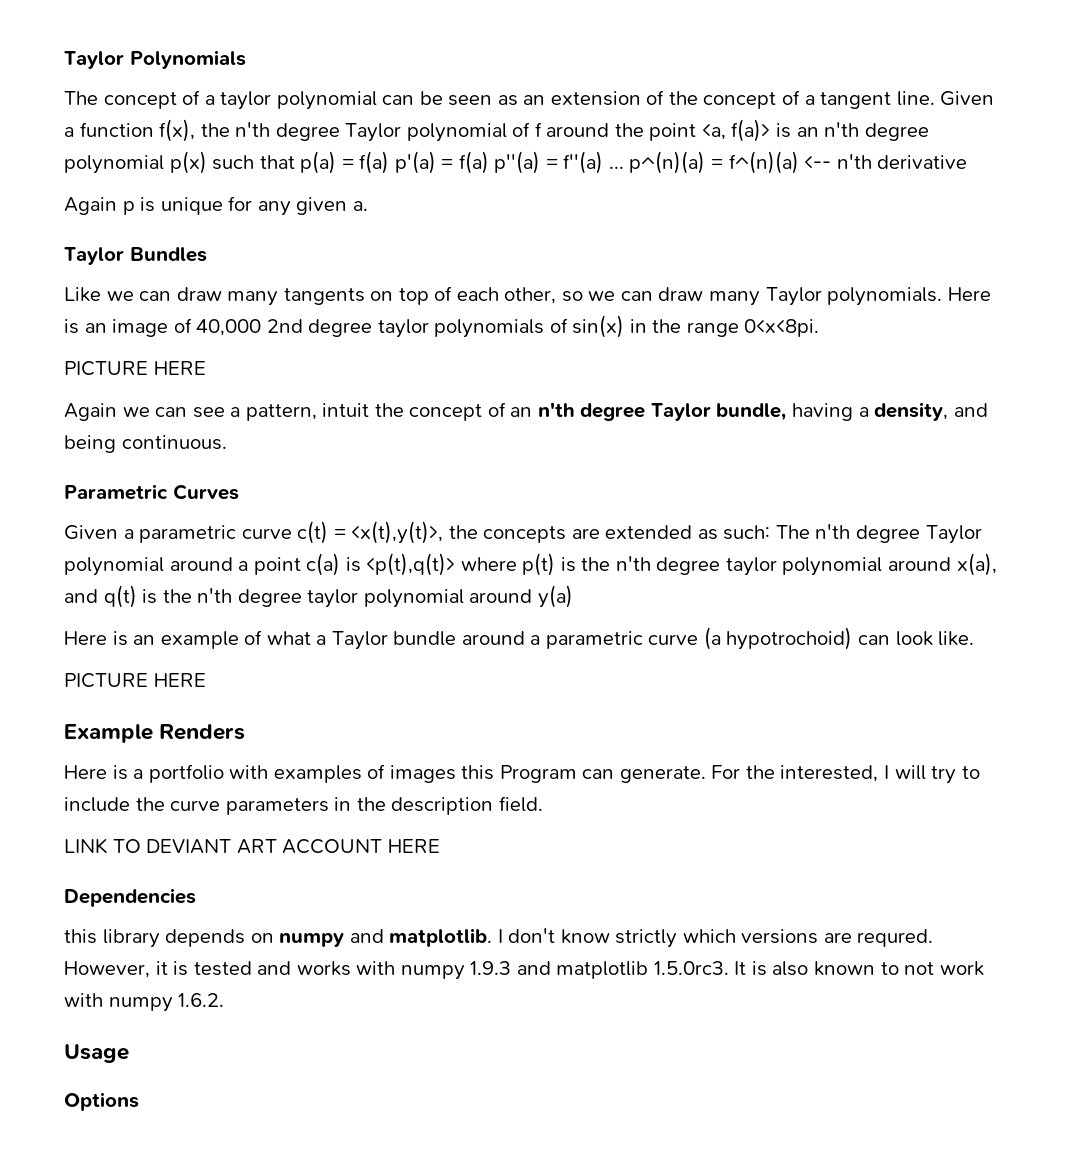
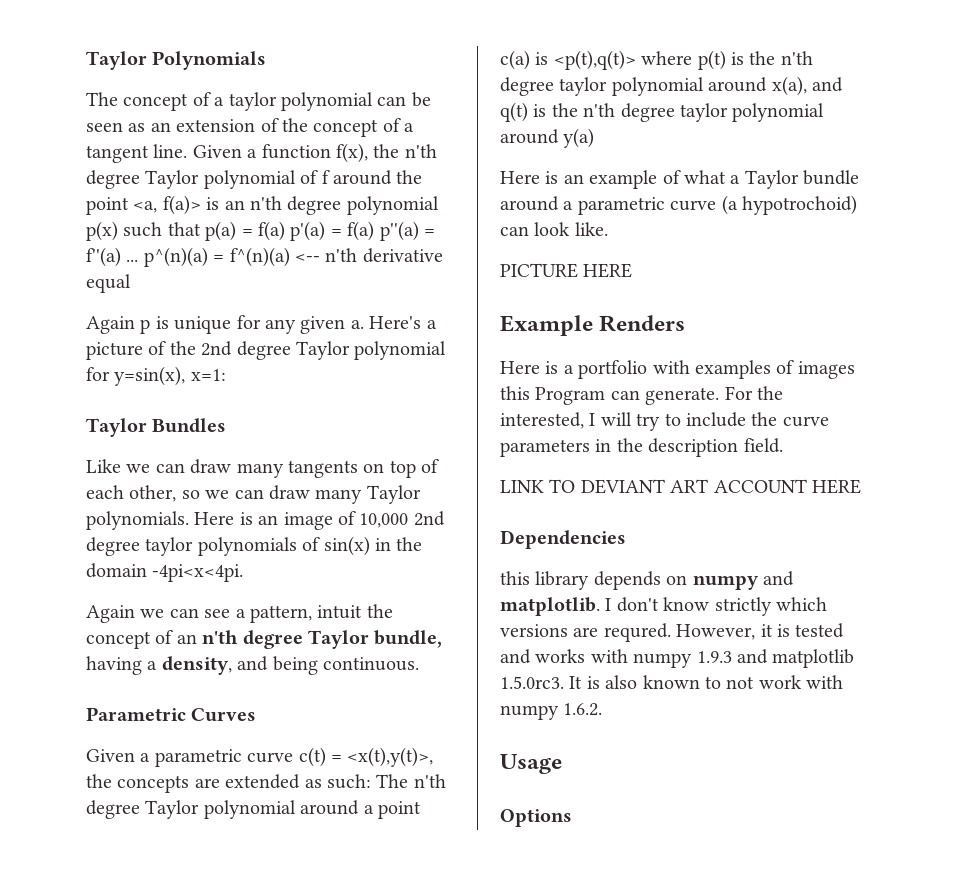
(968, 162) none -> [86,274,131,293] equal
(368, 206) none -> [369,316,437,329] [86,341,447,360] [86,366,226,386] Here's a picture of the 2nd degree Taylor polynomial for y=sin(x), x=1:
[196,319,262,336] 40,000 -> [359,513,409,528] 10,000
[686,319,820,337] [64,361,206,376] range 0<x<8pi. // PICTURE HERE -> [86,563,244,582] domain -4pi<x<4pi.

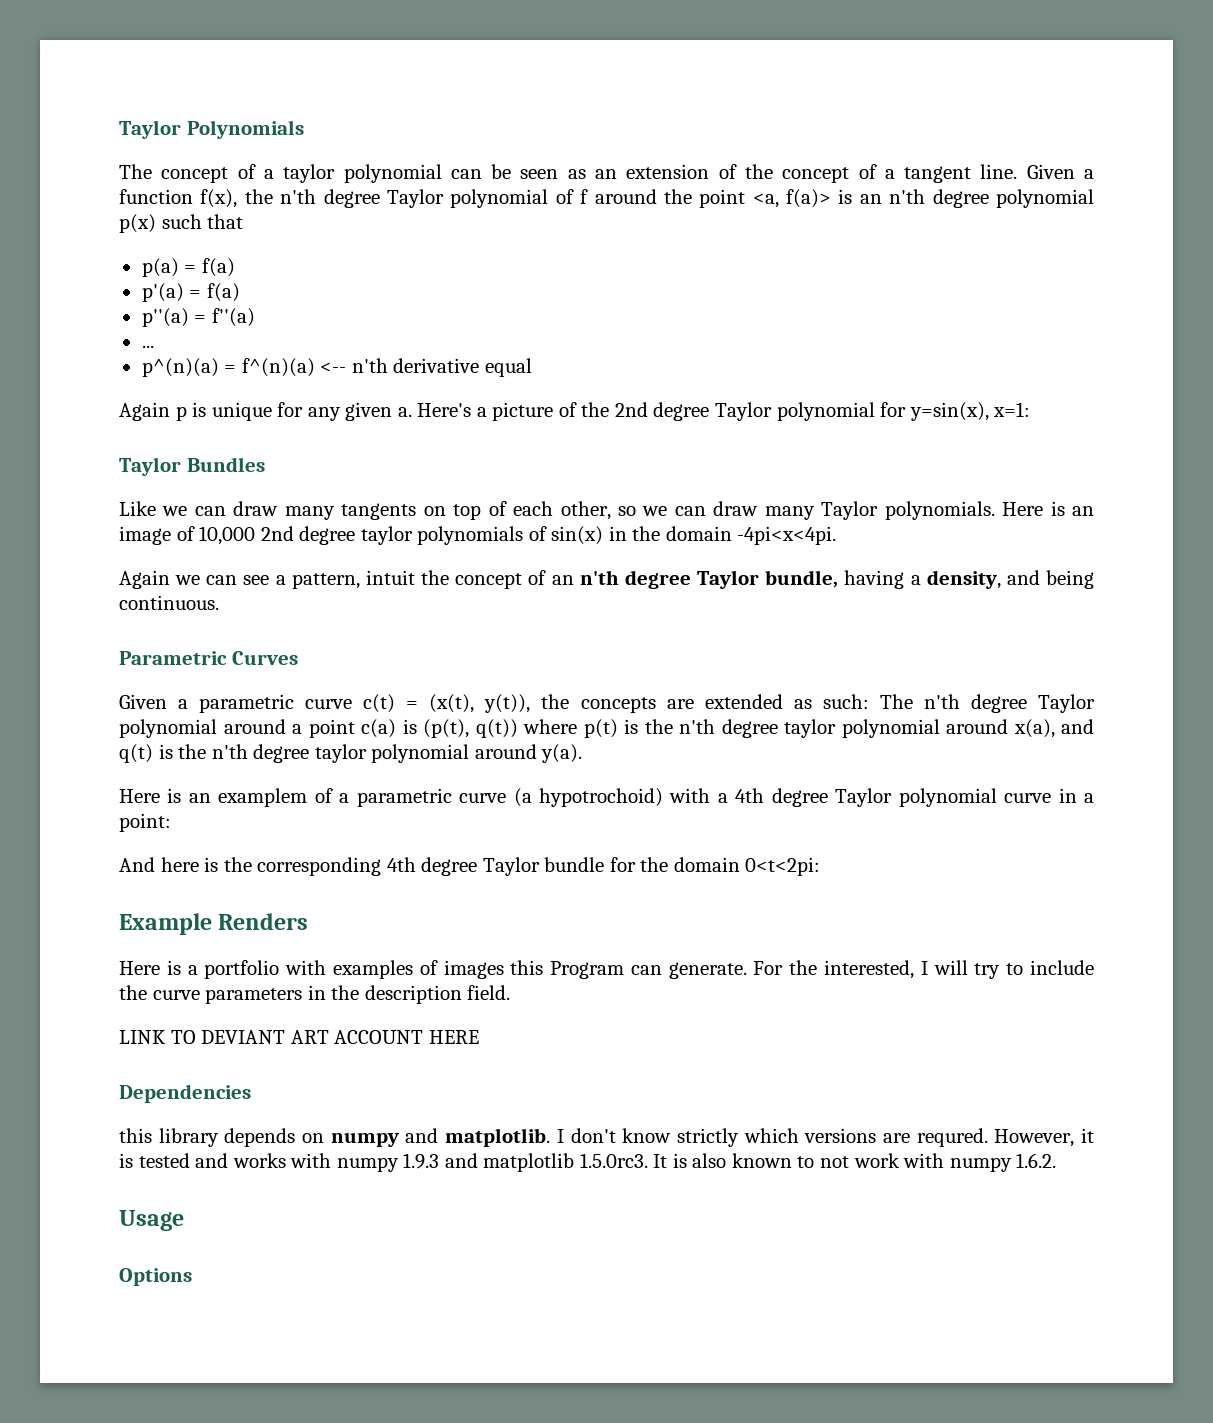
(201, 229) none -> (244, 221) //
(285, 231) none -> (235, 267) //
(375, 231) none -> (240, 292) //
(121, 257) none -> (255, 317) //
(139, 260) none -> (154, 346) //
[347,747,434,767] <x(t),y(t)>, -> [429,694,531,713] (x(t), y(t)),
[553,50,636,70] <p(t),q(t)> -> [423,719,518,738] (p(t), q(t))
[563,128,595,148] [500,170,860,189] [500,196,559,211] y(a) // Here is an example of what a Taylor bundle around -> [541,744,583,763] [119,788,333,807] y(a). // Here is an examplem of
[500,222,608,236] [500,263,633,278] can look like. // PICTURE HERE -> [669,788,1094,807] [119,813,171,832] [119,857,821,876] with a 4th degree Taylor polynomial curve in a point: // And here is the corresponding 4th degree Taylor bundle for the domain 0<t<2pi:

